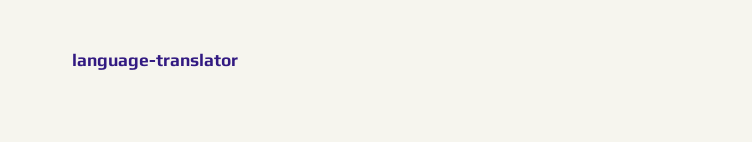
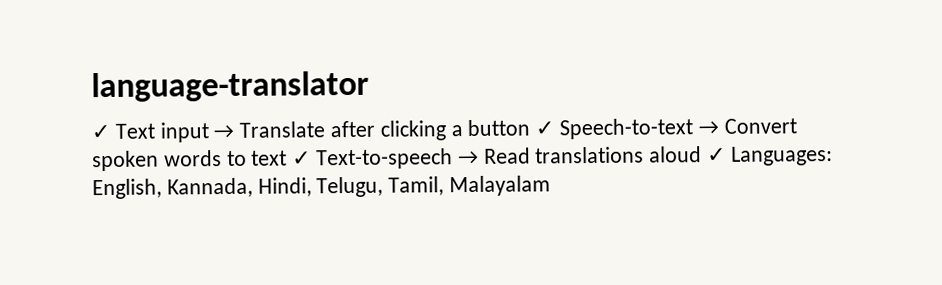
(238, 61) none -> [91,118,797,143] [92,146,833,172] [92,175,552,200] // ✓ Text input → Translate after clicking a button ✓ Speech-to-text → Convert spoken words to text ✓ Text-to-speech → Read translations aloud ✓ Languages: English, Kannada, Hindi, Telugu, Tamil, Malayalam

